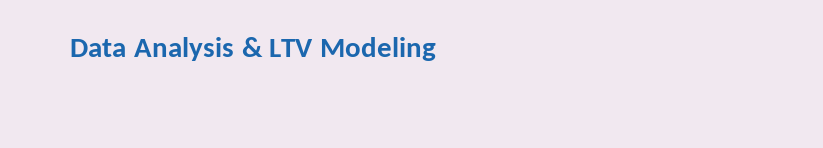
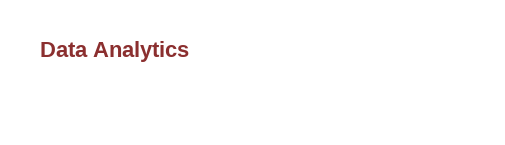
[133,37,437,61] Analysis & LTV Modeling -> [93,41,189,62] Analytics

